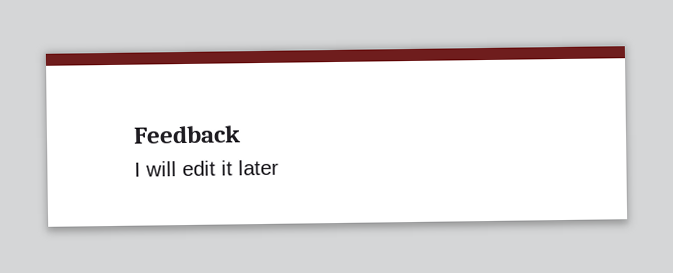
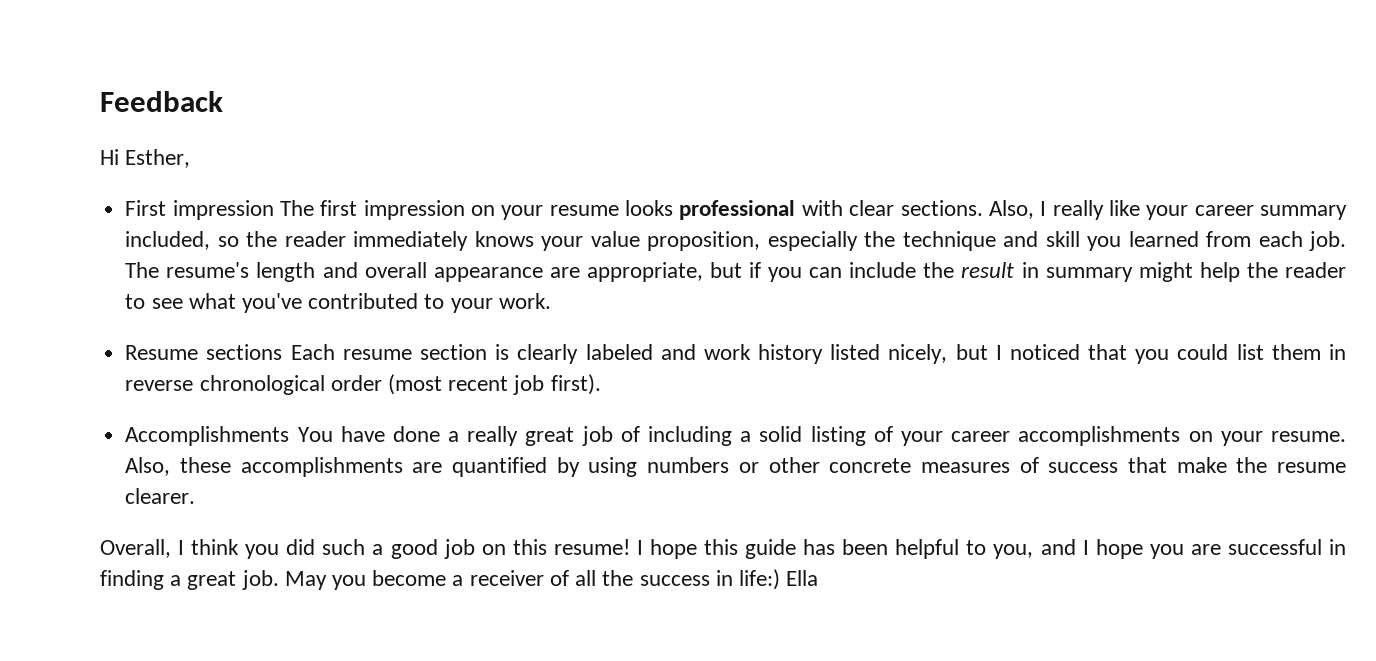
[134,159,279,177] I will edit it later -> [100,149,191,168] [125,200,1348,220] [125,231,1347,251] [125,262,1347,282] [125,293,551,313] [125,344,1347,364] [125,374,601,395] [125,426,1346,446] [125,457,1346,477] [125,488,196,504] [100,539,1346,559] [100,569,819,590] Hi Esther, // First impression The first impression on your resume looks professional with clear sections. Also, I really like your career summary included, so the reader immediately knows your value proposition, especially the technique and skill you learned from each job. The resume's length and overall appearance are appropriate, but if you can include the result in summary might help the reader to see what you've contributed to your work. // Resume sections Each resume section is clearly labeled and work history listed nicely, but I noticed that you could list them in reverse chronological order (most recent job first). // Accomplishments You have done a really great job of including a solid listing of your career accomplishments on your resume. Also, these accomplishments are quantified by using numbers or other concrete measures of success that make the resume clearer. // Overall, I think you did such a good job on this resume! I hope this guide has been helpful to you, and I hope you are successful in finding a great job. May you become a receiver of all the success in life:) Ella

